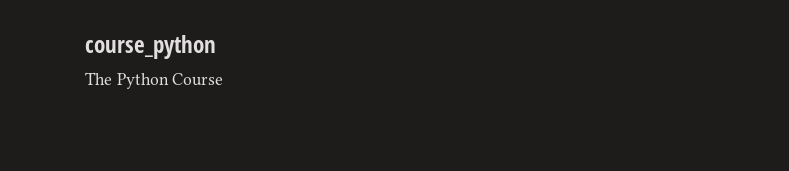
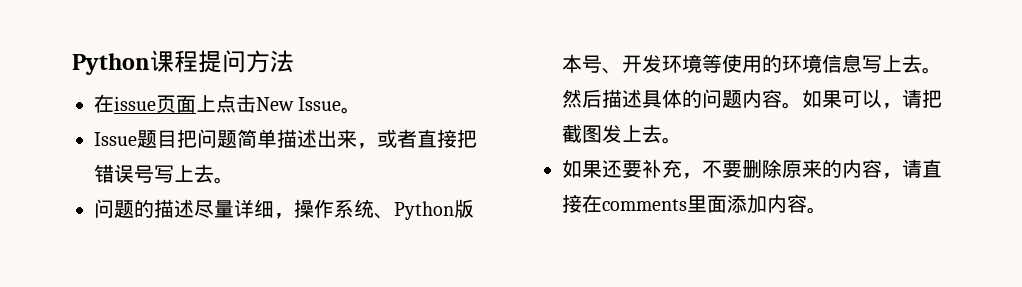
[85,35,216,59] [85,72,224,89] course_python // The Python Course -> [72,50,294,75] [94,94,362,114] [94,129,477,149] [94,164,234,184] [94,199,474,220] [562,54,942,74] [562,89,942,109] [562,124,682,144] [562,159,942,179] [562,194,827,214] Python课程提问方法 // 在issue页面上点击New Issue。 // Issue题目把问题简单描述出来，或者直接把错误号写上去。 // 问题的描述尽量详细，操作系统、Python版本号、开发环境等使用的环境信息写上去。然后描述具体的问题内容。如果可以，请把截图发上去。 // 如果还要补充，不要删除原来的内容，请直接在comments里面添加内容。

